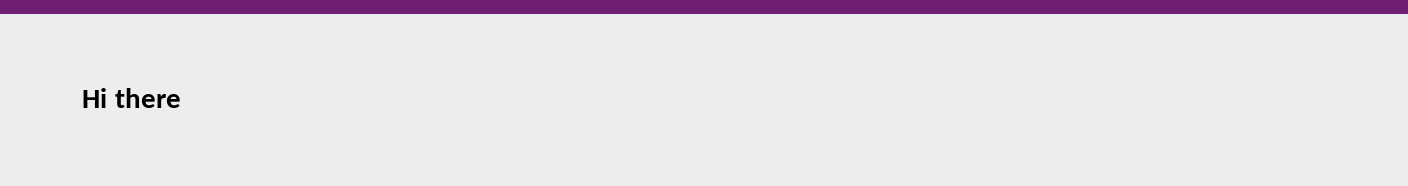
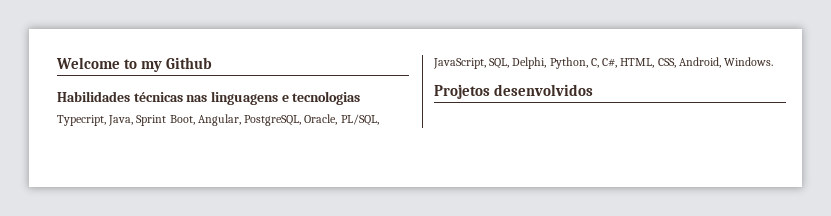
[82,88,181,108] Hi there -> [56,57,213,72] [57,91,361,105] [57,114,379,126] [433,57,774,69] [434,84,594,99] Welcome to my Github // Habilidades técnicas nas linguagens e tecnologias // Typecript, Java, Sprint Boot, Angular, PostgreSQL, Oracle, PL/SQL, JavaScript, SQL, Delphi, Python, C, C#, HTML, CSS, Android, Windows. // Projetos desenvolvidos

